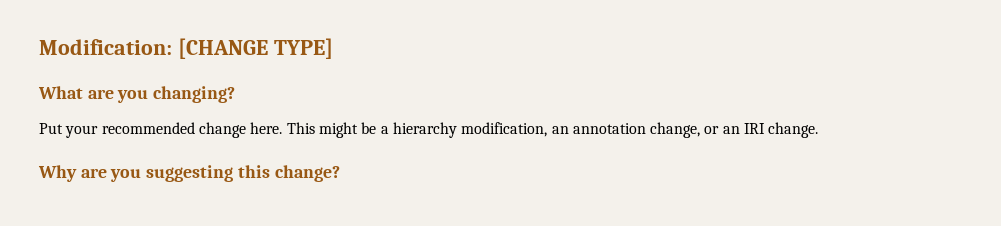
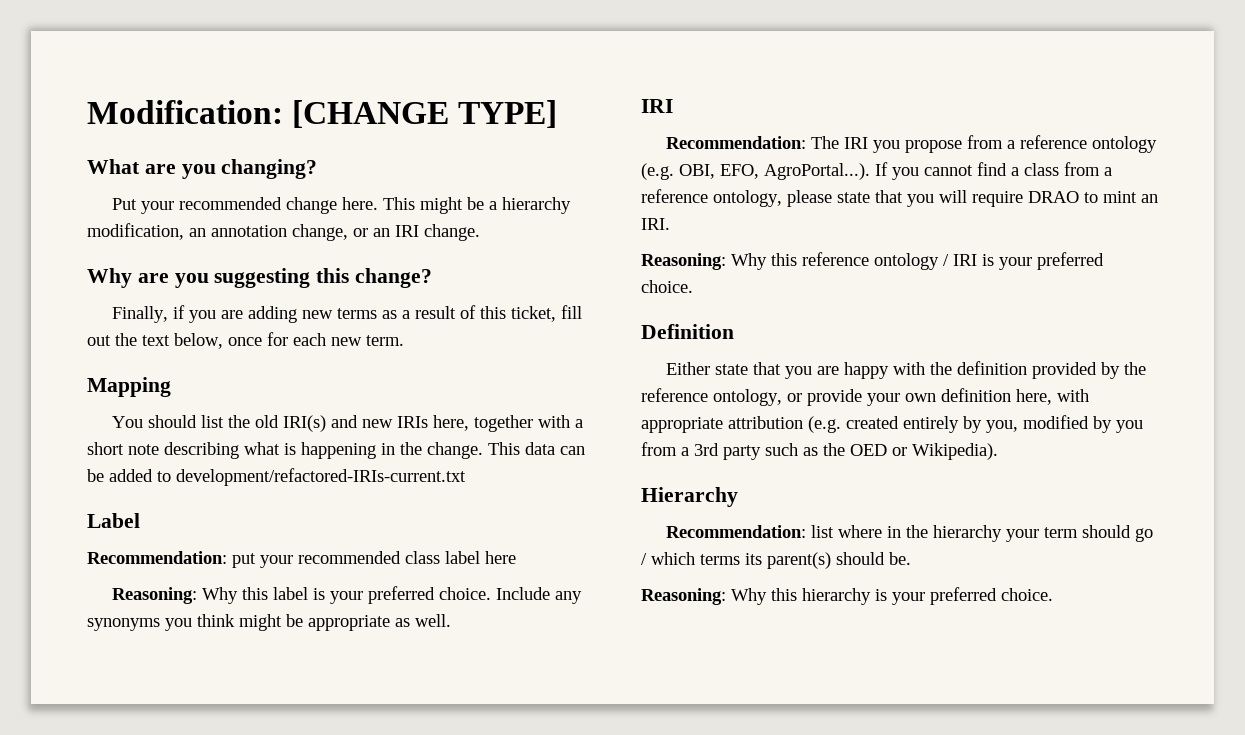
(340, 173) none -> [112,305,583,323] [87,332,404,349] [87,377,171,397] [112,415,584,432] [87,442,585,459] [87,468,466,486] [87,513,140,528] [87,551,516,568] [112,586,583,604] [87,614,451,631] [641,99,673,113] [666,135,1158,153] [641,162,1112,180] [641,189,1158,207] [641,218,670,230] [641,252,1104,270] [641,280,693,293] [641,324,734,339] [666,361,1147,379] [641,388,1089,406] [641,415,1143,433] [641,442,998,460] [641,487,738,507] [666,525,1154,542] [641,552,911,569] [641,587,1053,605] // Finally, if you are adding new terms as a result of this ticket, fill out the text below, once for each new term. // Mapping // You should list the old IRI(s) and new IRIs here, together with a short note describing what is happening in the change. This data can be added to development/refactored-IRIs-current.txt // Label // Recommendation: put your recommended class label here // Reasoning: Why this label is your preferred choice. Include any synonyms you think might be appropriate as well. // IRI // Recommendation: The IRI you propose from a reference ontology (e.g. OBI, EFO, AgroPortal...). If you cannot find a class from a reference ontology, please state that you will require DRAO to mint an IRI. // Reasoning: Why this reference ontology / IRI is your preferred choice. // Definition // Either state that you are happy with the definition provided by the reference ontology, or provide your own definition here, with appropriate attribution (e.g. created entirely by you, modified by you from a 3rd party such as the OED or Wikipedia). // Hierarchy // Recommendation: list where in the hierarchy your term should go / which terms its parent(s) should be. // Reasoning: Why this hierarchy is your preferred choice.

